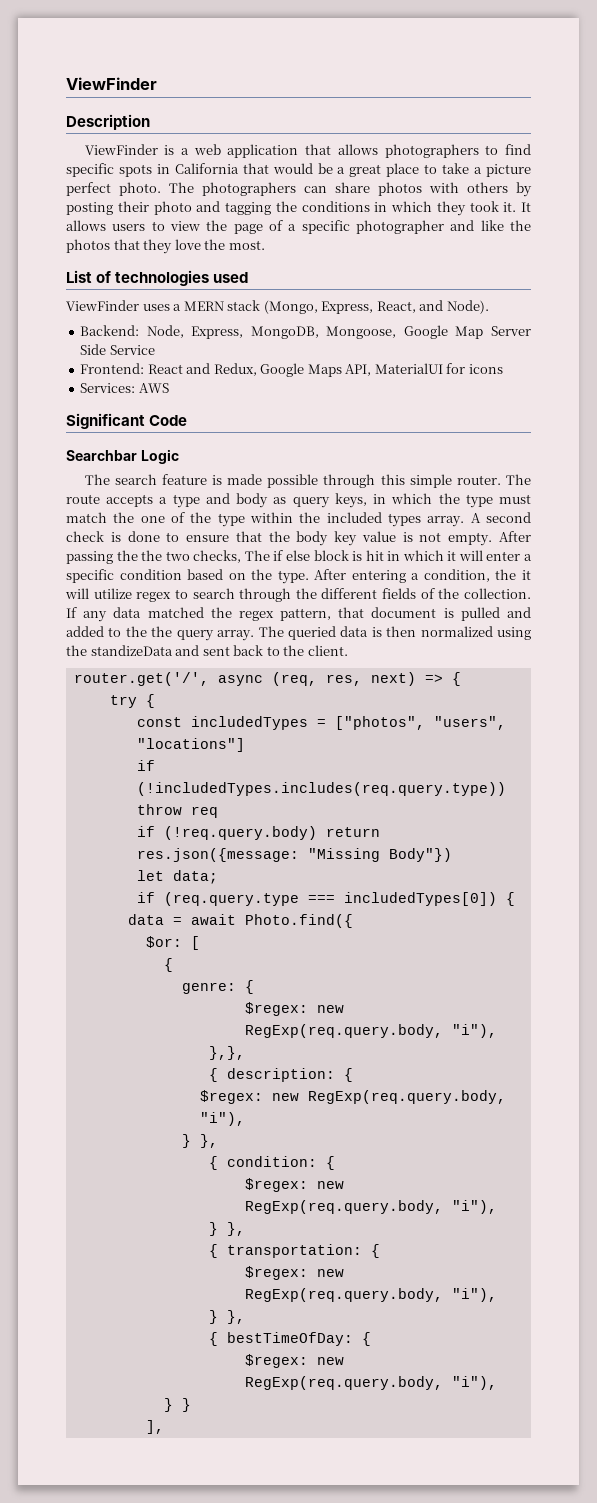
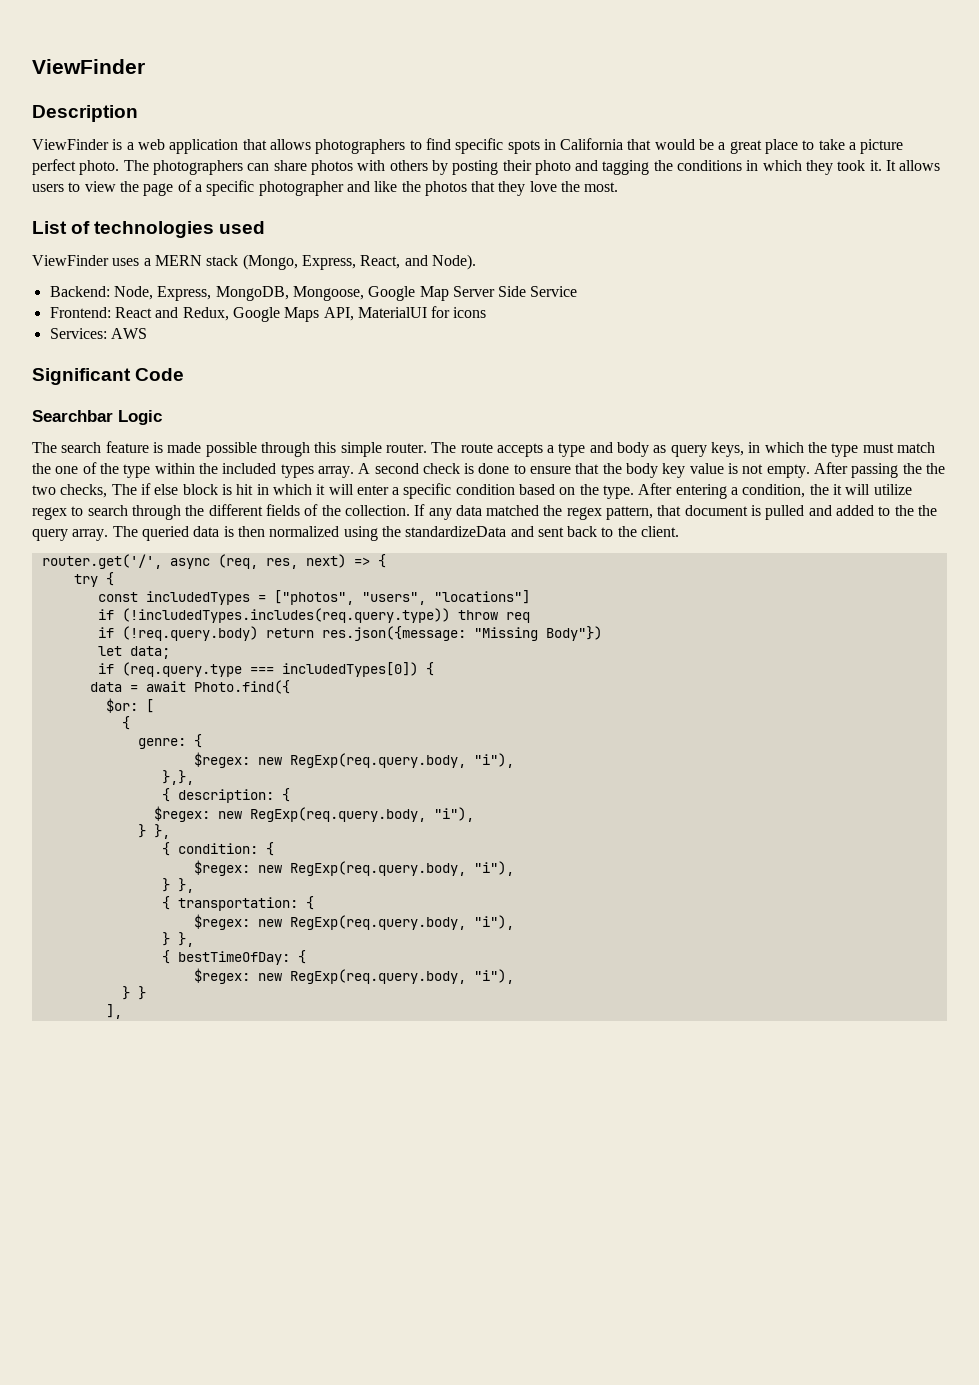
[90,645,173,656] standizeData -> [405,526,507,537] standardizeData

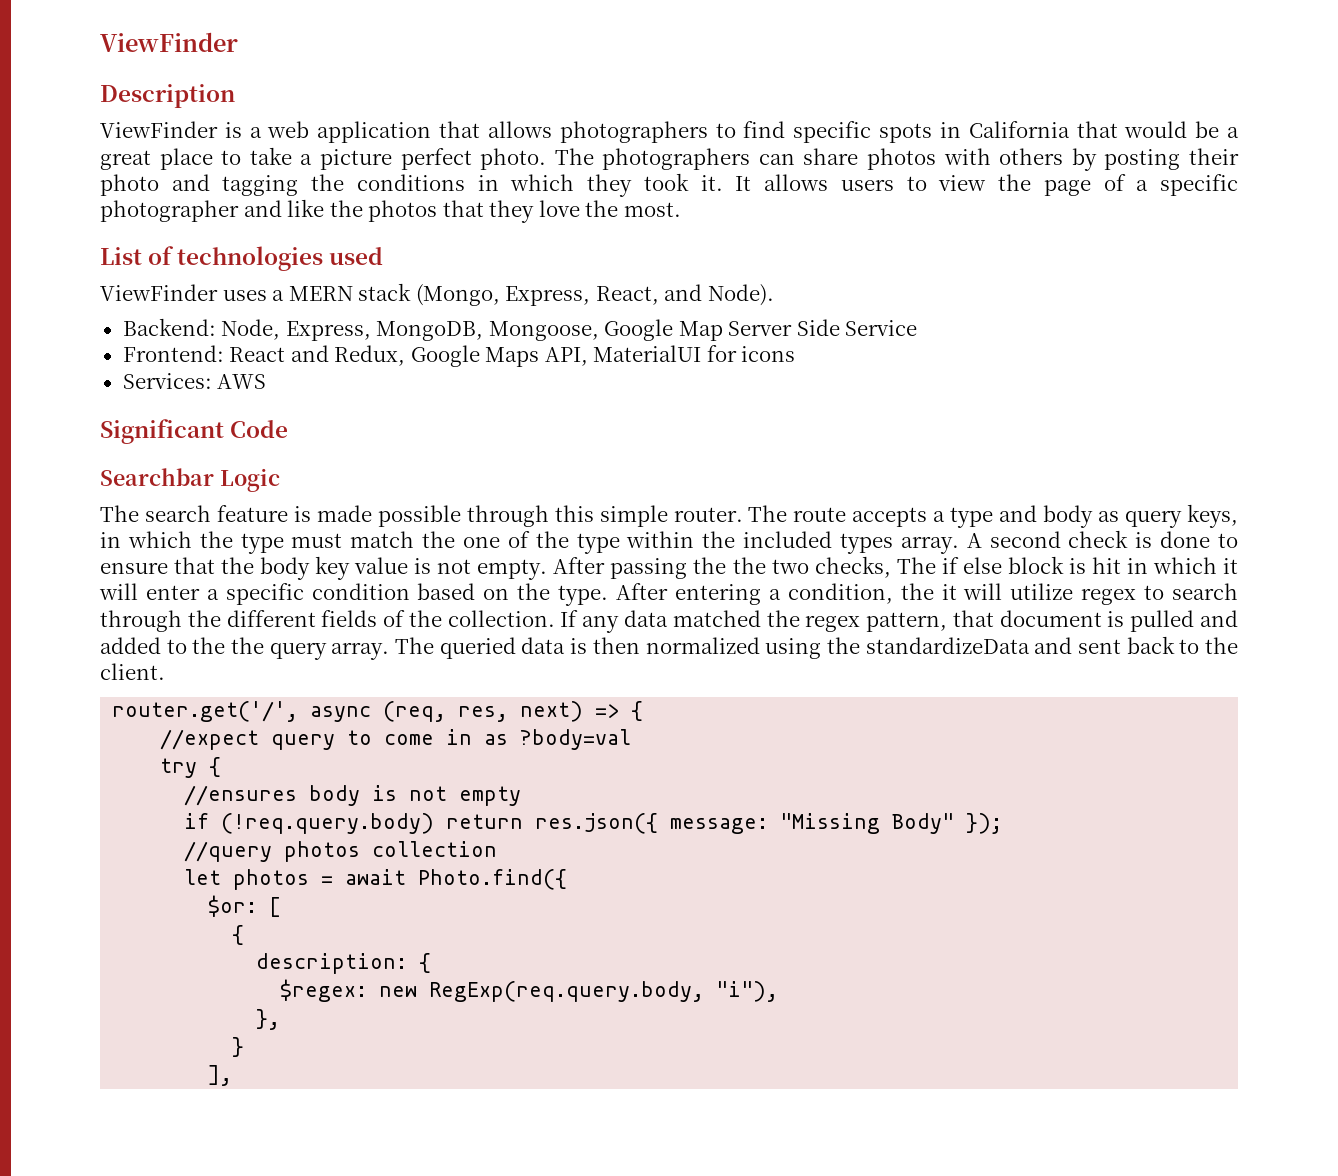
[73,572,114,587] [97,590,530,605] [97,608,530,623] [97,626,602,641] [97,646,170,659] [97,662,434,677] [89,682,122,692] try { // const includedTypes = ["photos", "users", "locations"] // if (!includedTypes.includes(req.query.type)) throw req // if (!req.query.body) return res.json({message: "Missing Body"}) // let data; // if (req.query.type === includedTypes[0]) { // data -> [160,729,632,750] [160,757,222,778] [184,785,522,806] [184,813,1003,834] [184,841,498,862] [184,869,310,890] //expect query to come in as ?body=val // try { // //ensures body is not empty // if (!req.query.body) return res.json({ message: "Missing Body" }); // //query photos collection // let photos
[137,734,202,749] [193,752,514,768] [161,770,194,785] [161,788,170,802] genre: { // $regex: new RegExp(req.query.body, "i"), // },}, // { -> (245, 935) none
[137,824,170,839] [161,842,274,856] [193,860,514,876] [161,878,194,893] [161,896,314,911] [193,914,514,930] [161,932,194,947] [161,950,306,965] [193,968,514,984] [121,986,130,1000] } }, // { condition: { // $regex: new RegExp(req.query.body, "i"), // } }, // { transportation: { // $regex: new RegExp(req.query.body, "i"), // } }, // { bestTimeOfDay: { // $regex: new RegExp(req.query.body, "i"), // } -> [256,1009,281,1030] }, //

